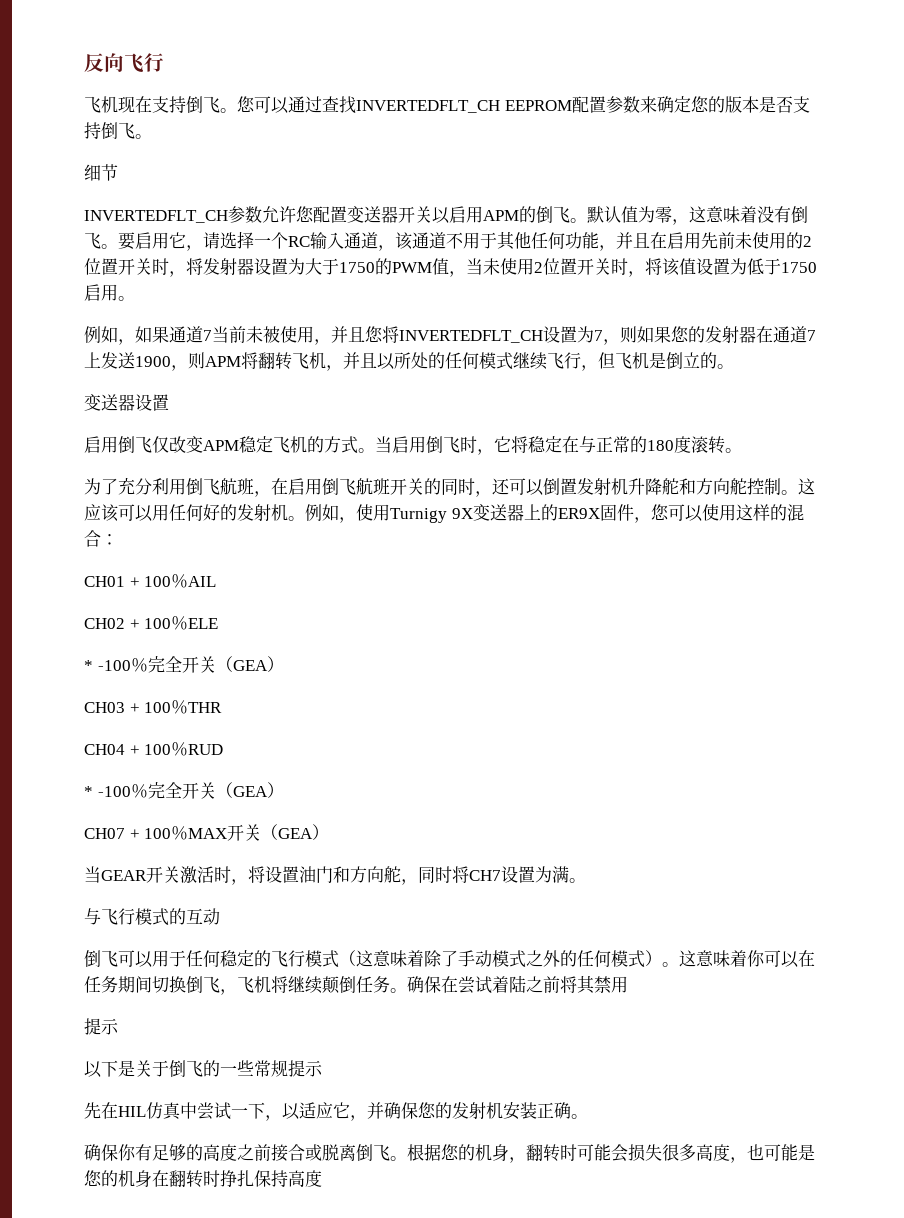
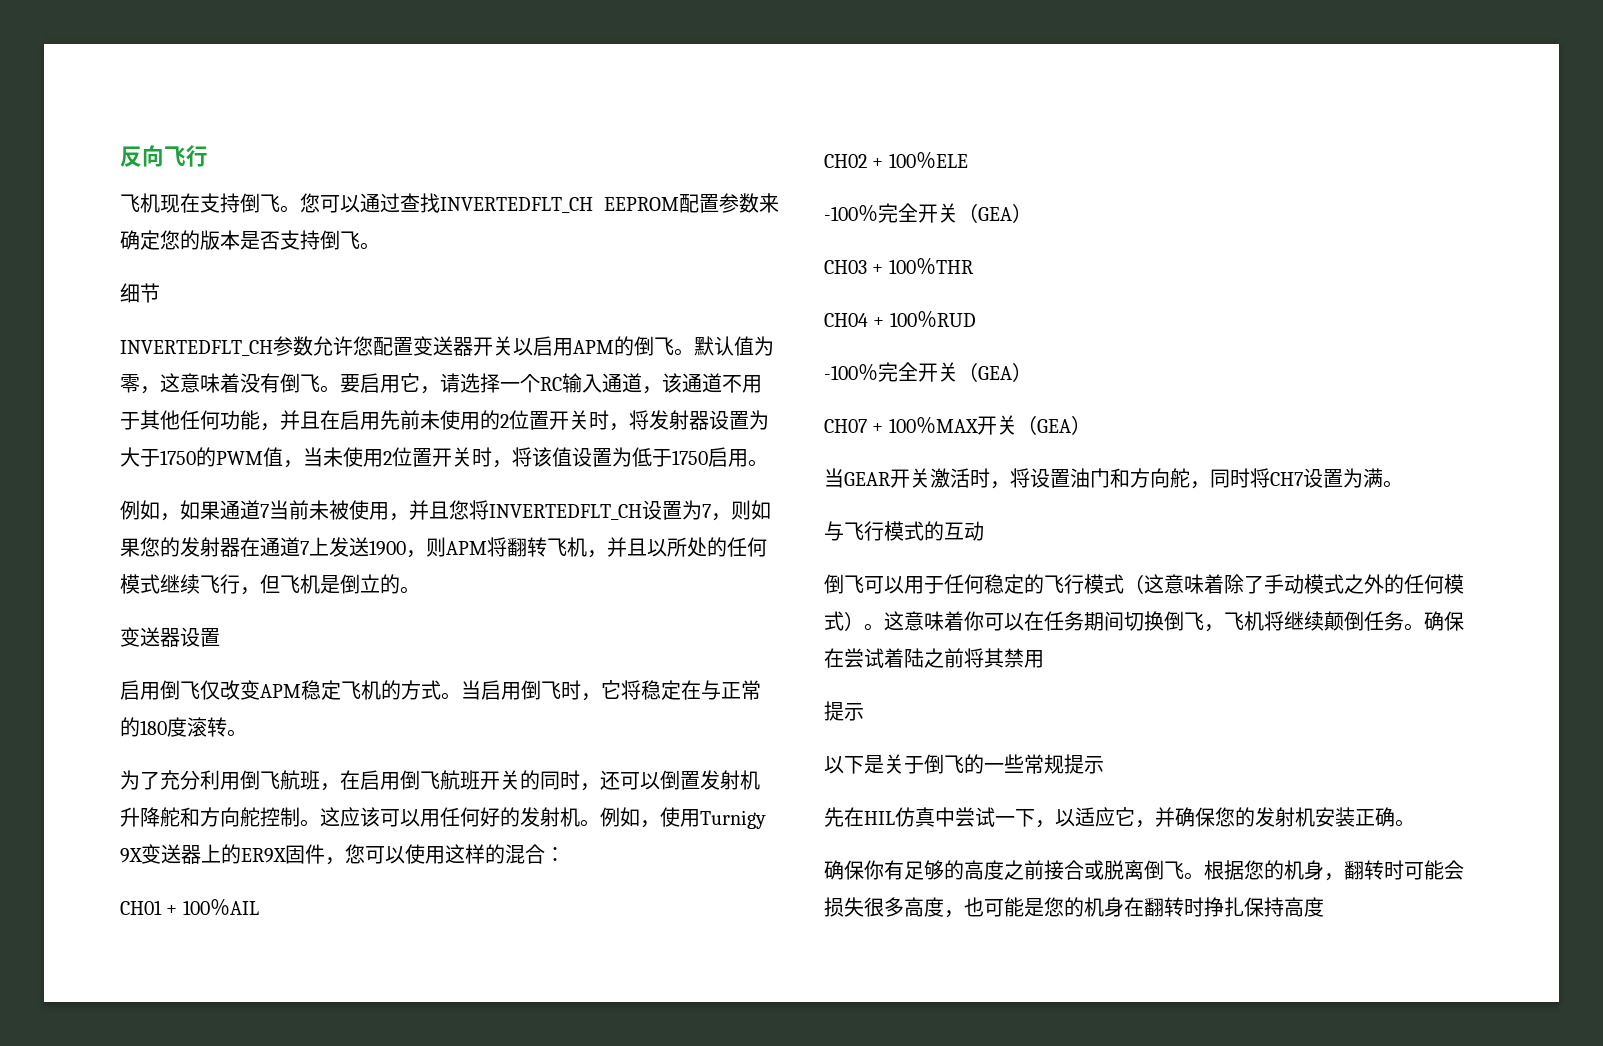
[84,660,93,671] * -> (968, 161) none
[84,786,93,797] * -> (976, 320) none

